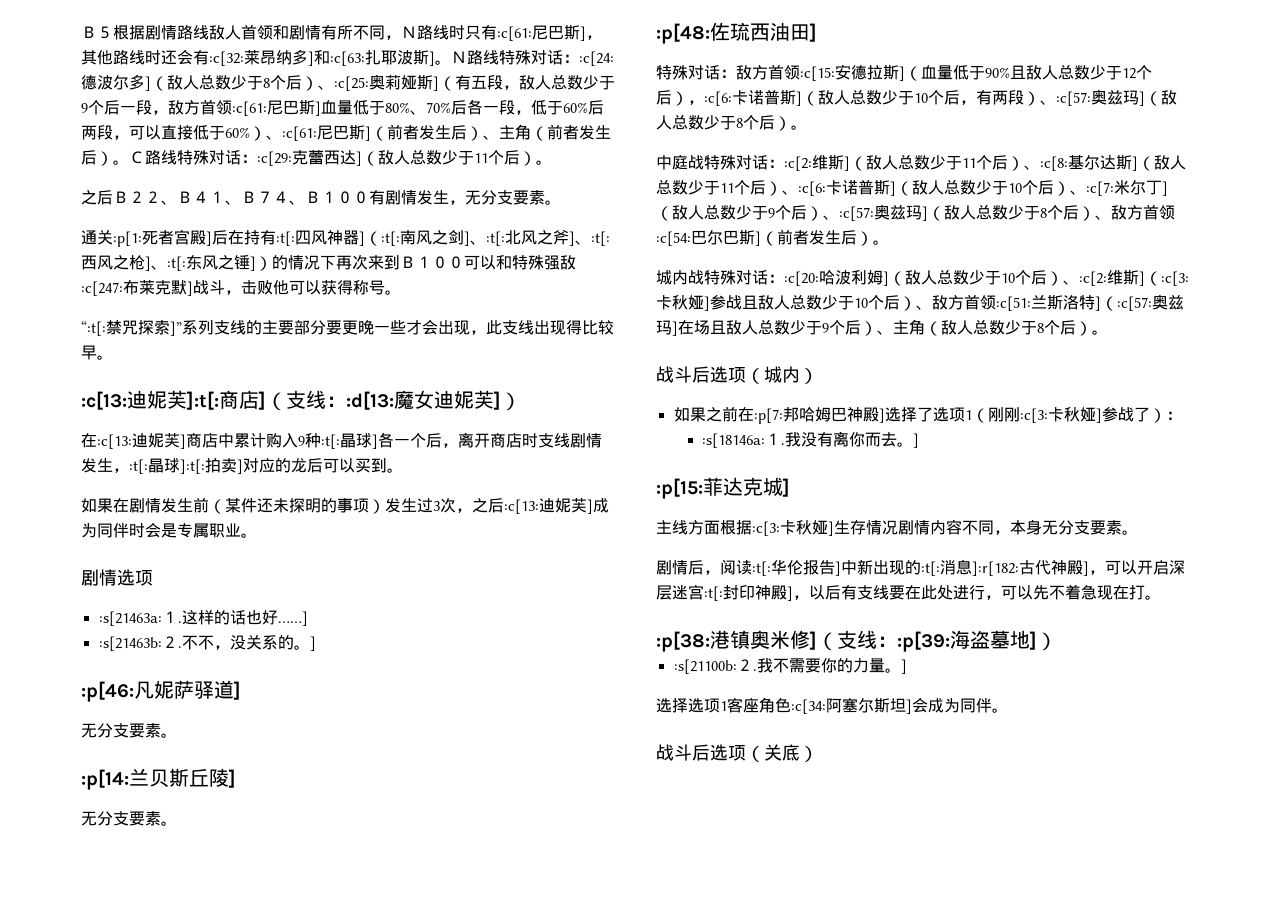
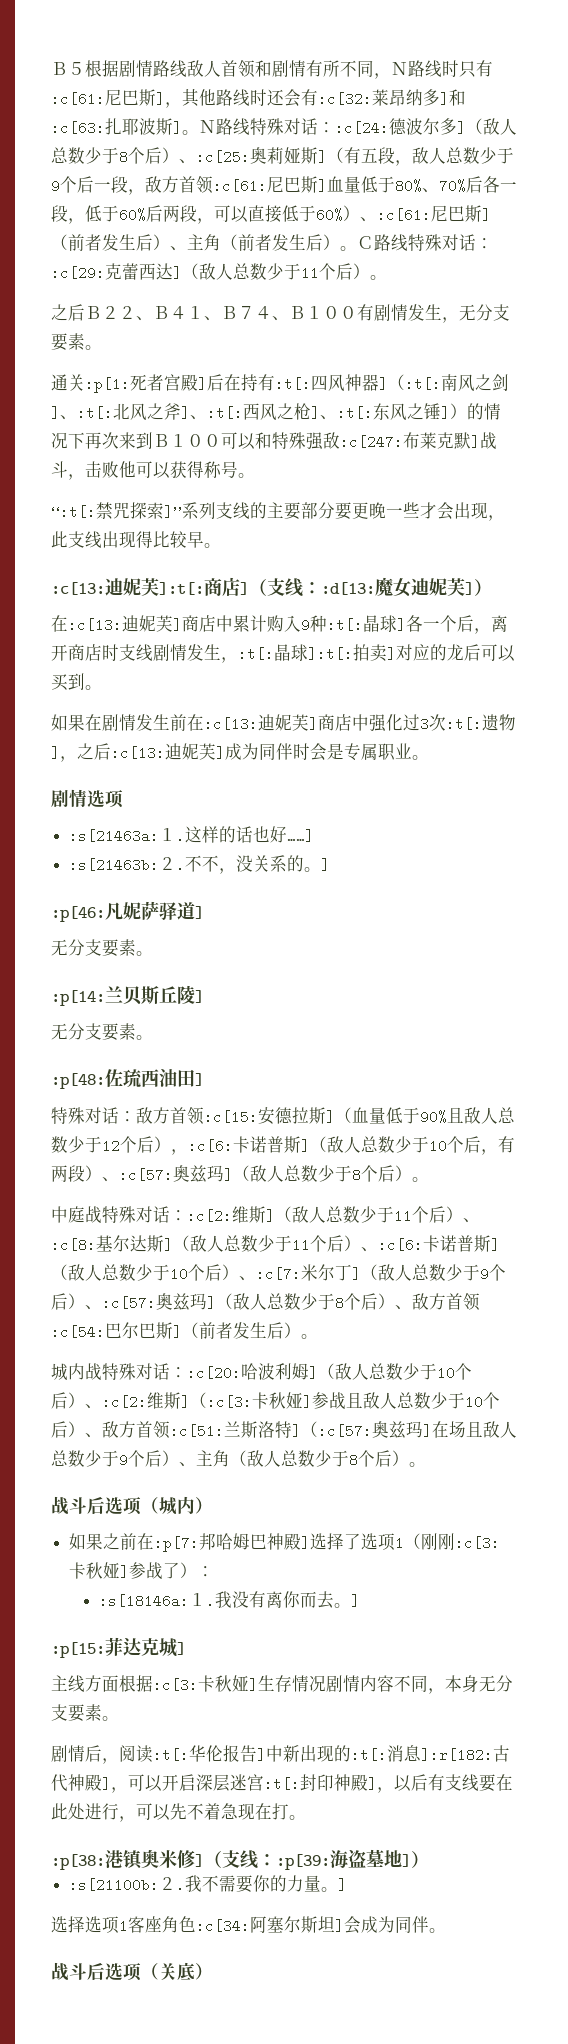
[209,497,456,514] （某件还未探明的事项）发生过3次 -> [187,714,516,732] [51,746,60,760] 在:c[13:迪妮芙]商店中强化过3次:t[:遗物]

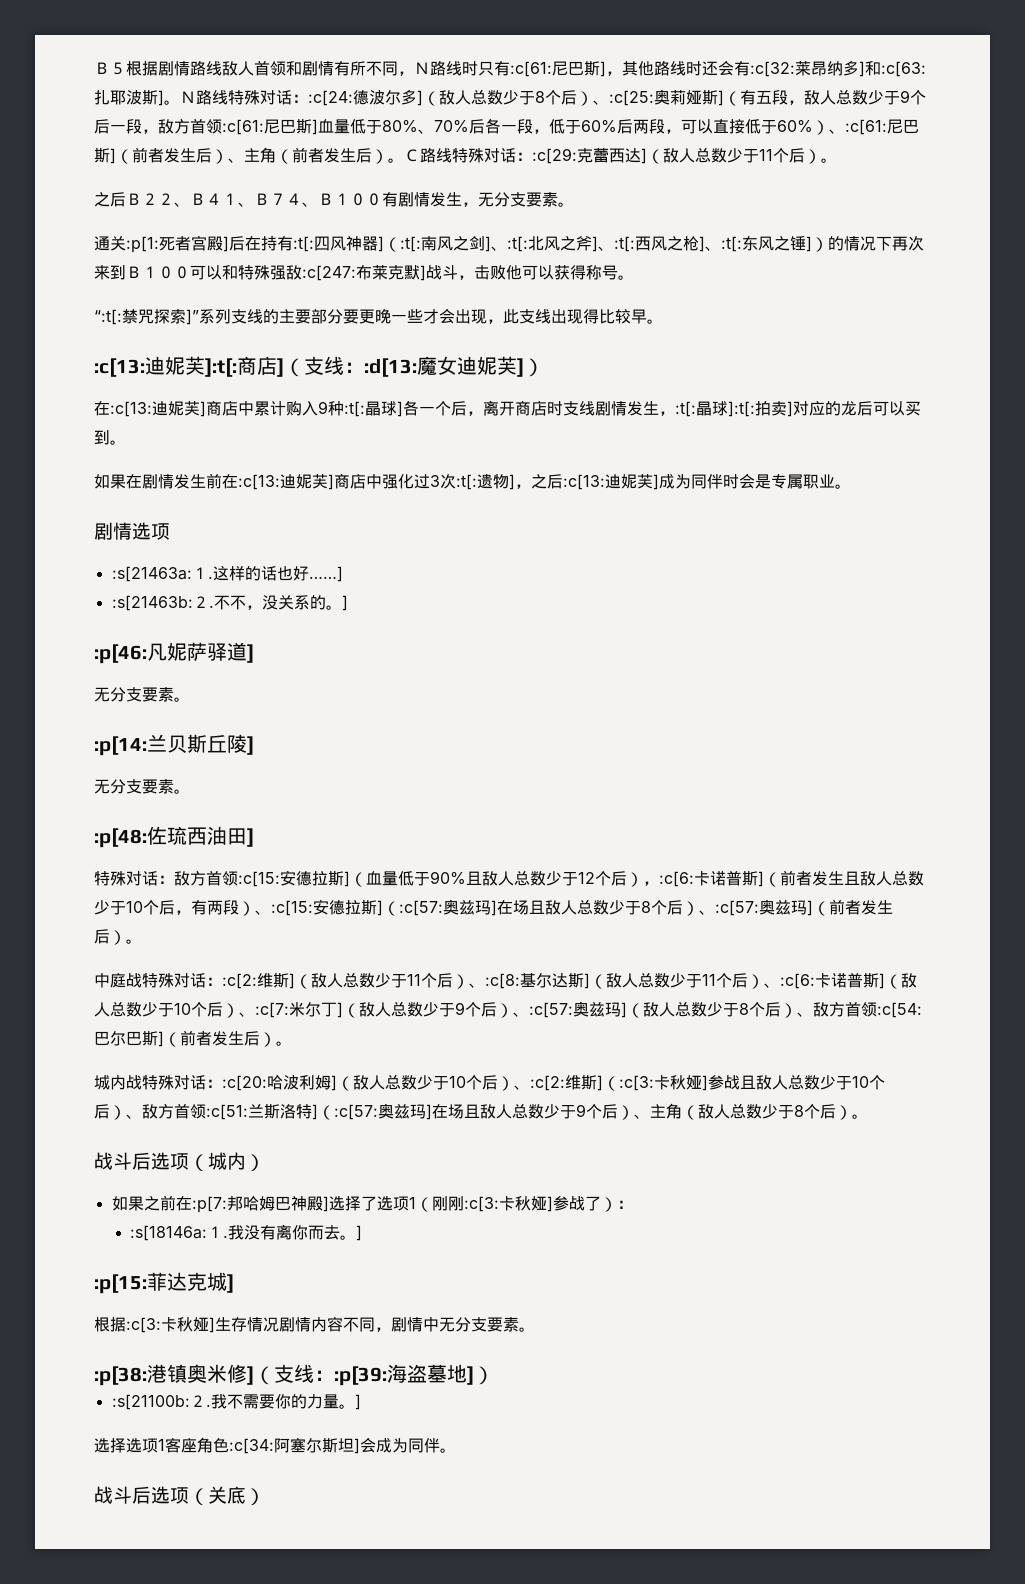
(327, 1144) none -> [780,870,860,886] 前者发生且
[119,1165,412,1183] :c[57:奥兹玛]（敌人总数少于8个后） -> [271,899,893,916] [94,929,126,945] :c[15:安德拉斯]（:c[57:奥兹玛]在场且敌人总数少于8个后）、:c[57:奥兹玛]（前者发生后）
[51,1675,119,1693] 主线方面 -> (234, 1283) none
[445,1675,513,1692] [51,1704,119,1722] [51,1745,510,1764] [51,1774,513,1793] [51,1803,306,1822] 本身无分支要素。 // 剧情后，阅读:t[:华伦报告]中新出现的:t[:消息]:r[182:古代神殿]，可以开启深层迷宫:t[:封印神殿]，以后有支线要在此处进行，可以先不着急现在打。 -> [391,1317,535,1332] 剧情中无分支要素。

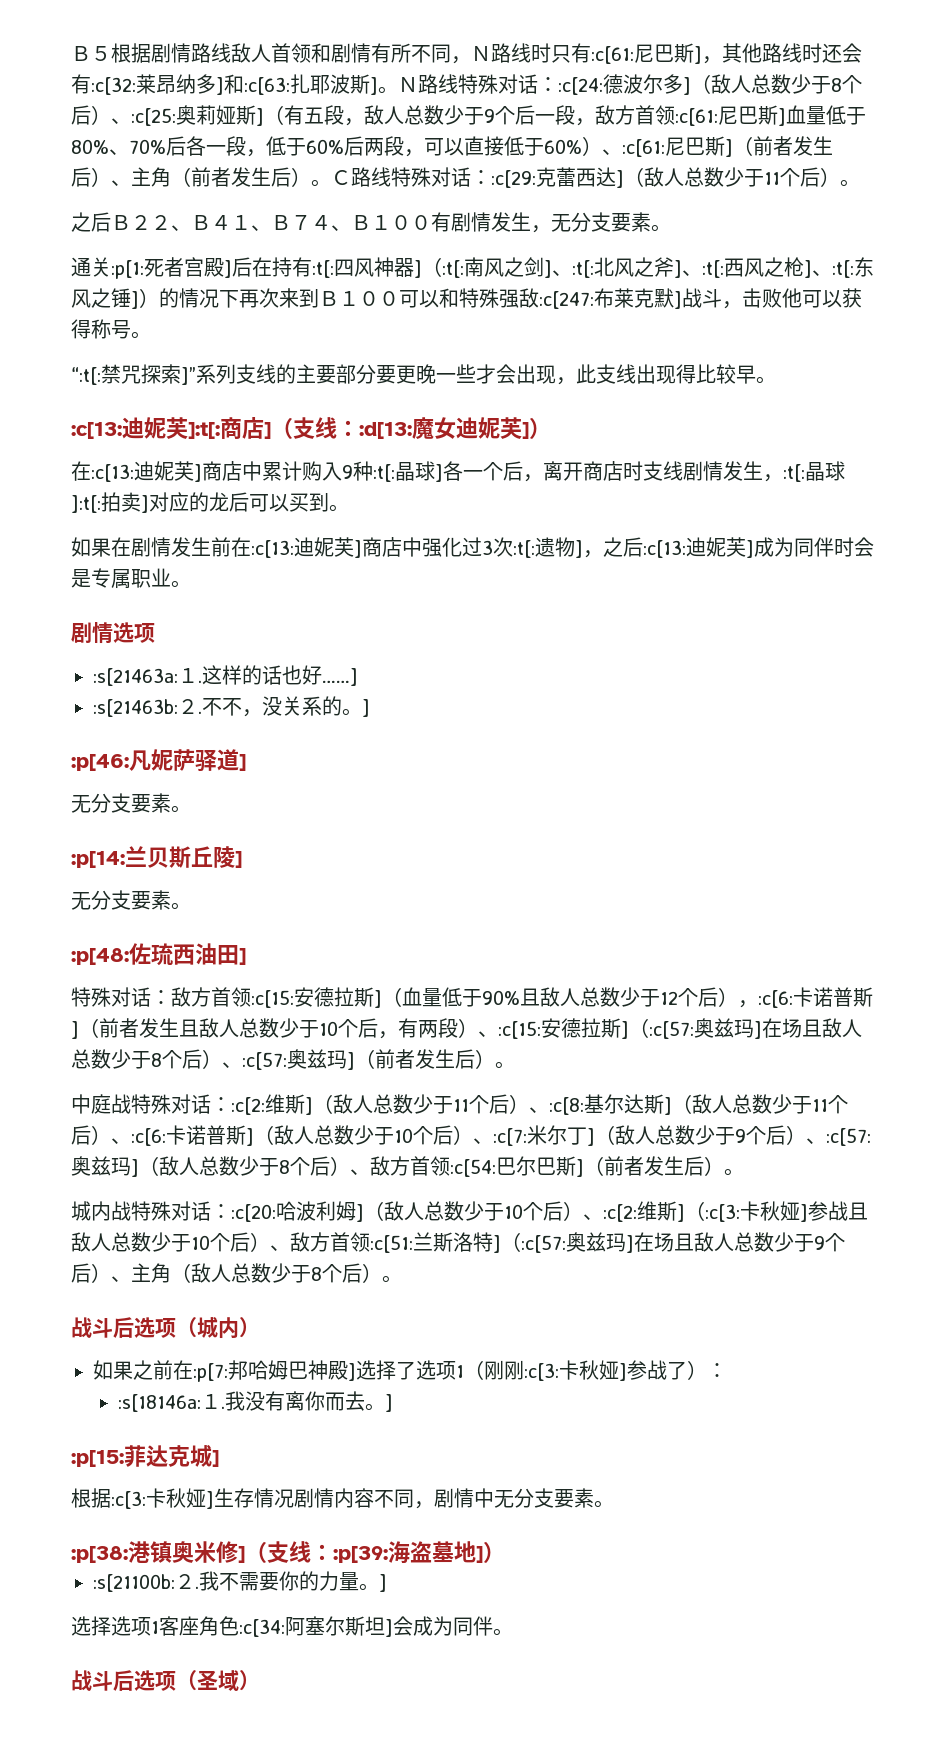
[208,1486,246,1504] 关底 -> [197,1670,239,1691] 圣域

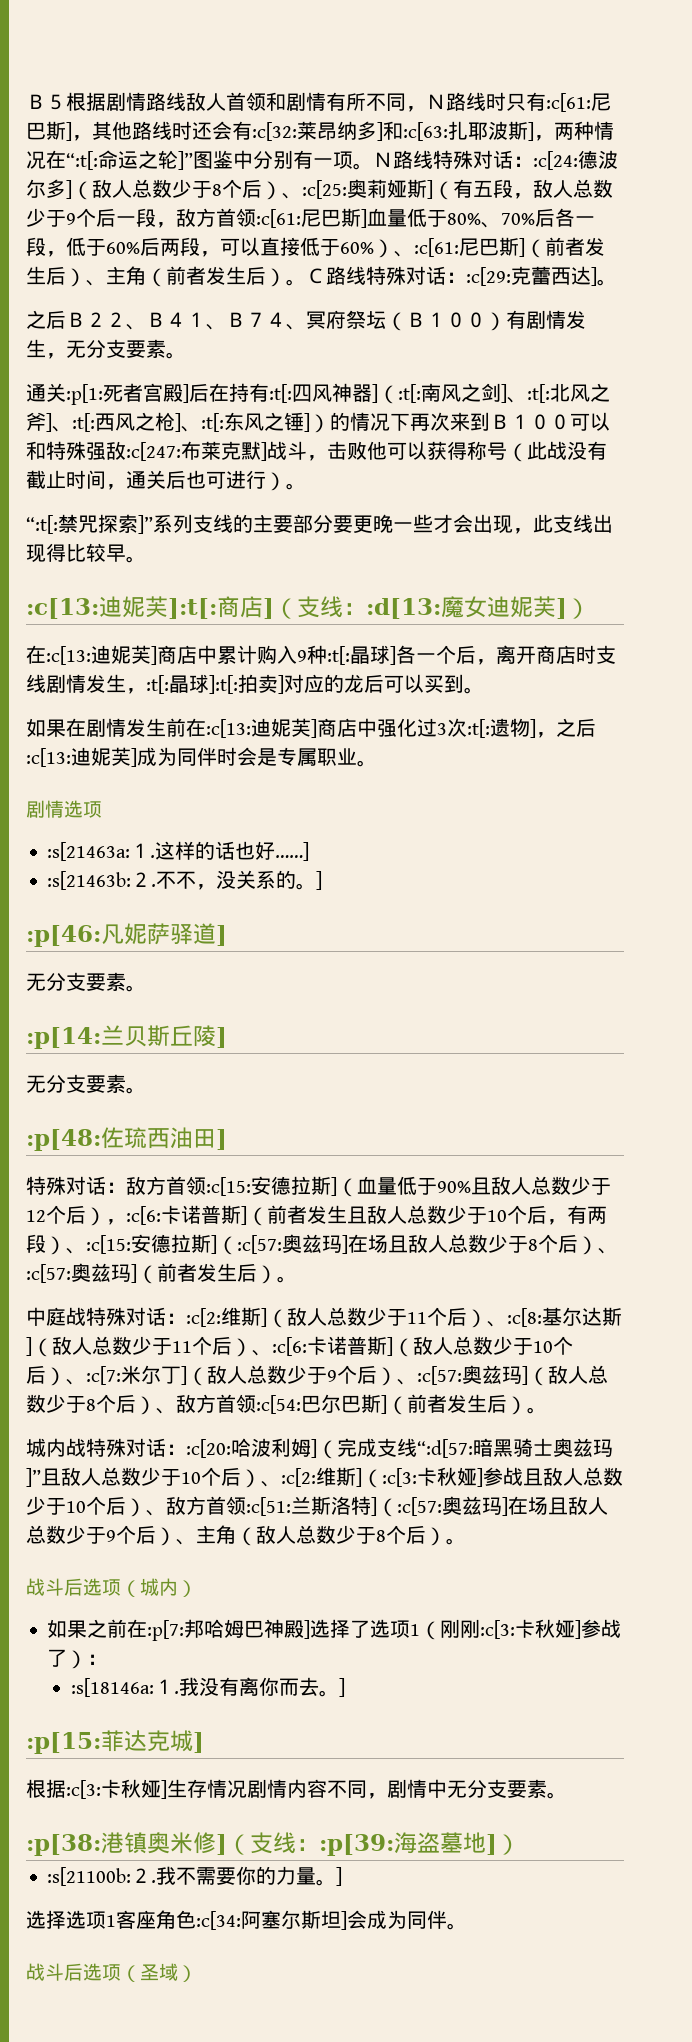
(378, 86) none -> [534,121,614,141] [26,150,353,170] ，两种情况在“:t[:命运之轮]”图鉴中分别有一项
[624,167,840,187] （敌人总数少于11个后） -> (597, 276) none
[351,215,431,230] Ｂ１００ -> [306,310,506,331] 冥府祭坛（Ｂ１００）
(131, 329) none -> [507,441,607,462] [26,470,286,491] （此战没有截止时间，通关后也可进行）
(384, 1211) none -> [337,1438,613,1458] [26,1468,61,1487] 完成支线“:d[57:暗黑骑士奥兹玛]”且

